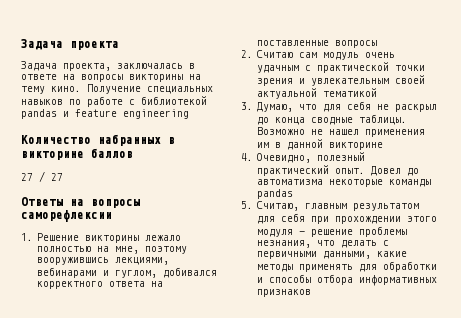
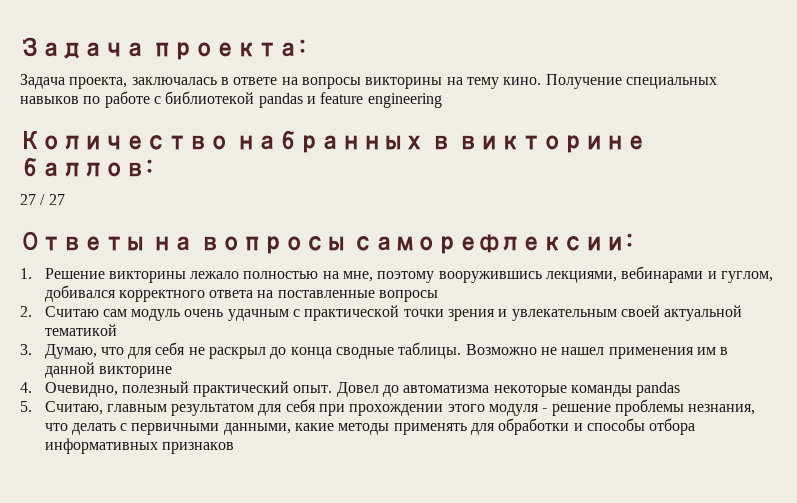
[21,39,119,50] Задача проекта -> [20,37,307,60] Задача проекта:
[91,148,133,158] баллов -> [20,157,153,177] баллов:
[21,210,112,222] саморефлексии -> [353,233,634,254] саморефлексии:

